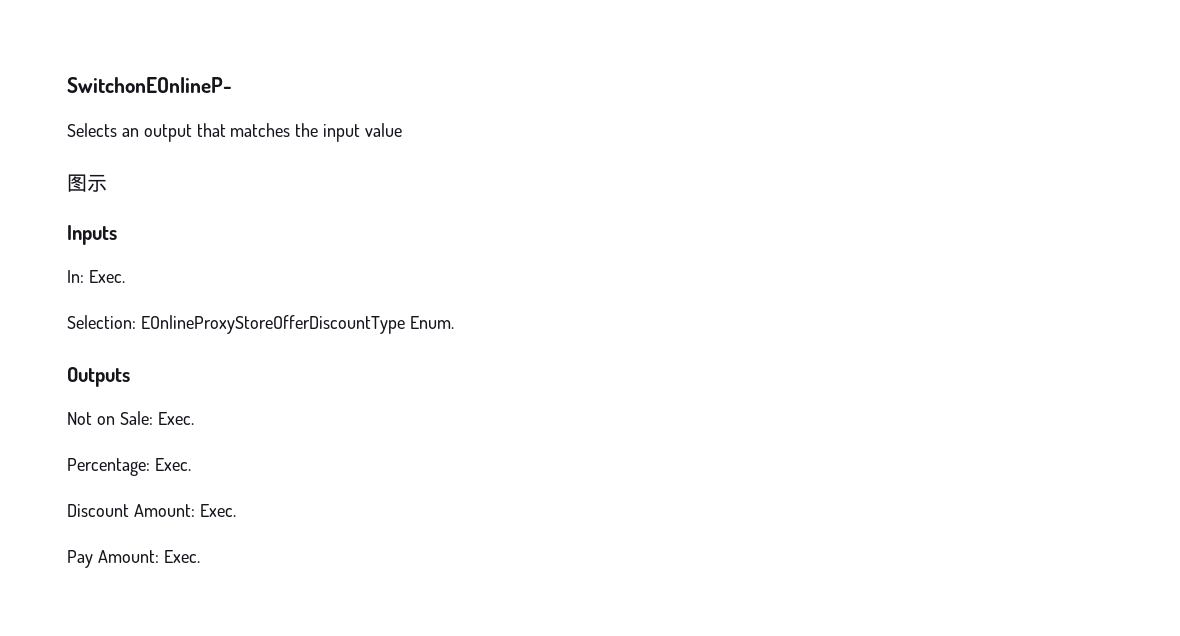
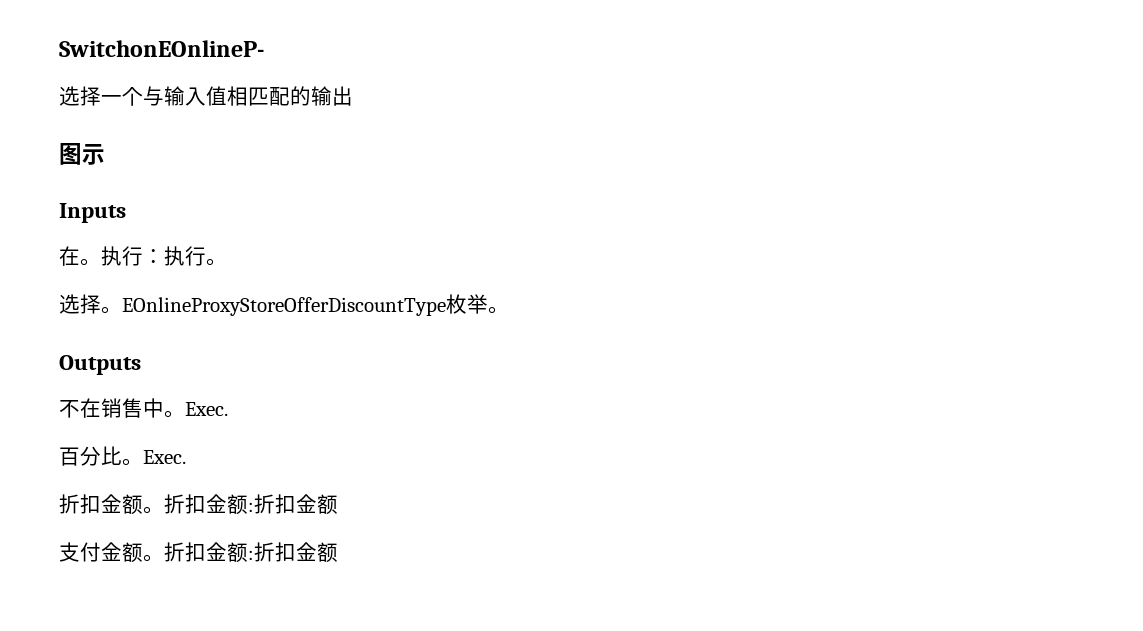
[67,123,403,142] [67,174,107,192] [67,225,117,245] [67,270,125,283] [67,315,454,334] [67,367,130,387] [67,411,194,425] [67,458,191,476] [67,504,236,517] [67,550,200,568] Selects an output that matches the input value // 图示 // Inputs // In: Exec. // Selection: EOnlineProxyStoreOfferDiscountType Enum. // Outputs // Not on Sale: Exec. // Percentage: Exec. // Discount Amount: Exec. // Pay Amount: Exec. -> [59,86,353,106] [59,143,105,165] [59,203,126,223] [59,246,227,266] [59,294,509,316] [59,355,141,375] [59,398,228,418] [59,446,186,466] [59,494,338,515] [59,542,338,563] 选择一个与输入值相匹配的输出 // 图示 // Inputs // 在。执行：执行。 // 选择。EOnlineProxyStoreOfferDiscountType枚举。 // Outputs // 不在销售中。Exec. // 百分比。Exec. // 折扣金额。折扣金额:折扣金额 // 支付金额。折扣金额:折扣金额

